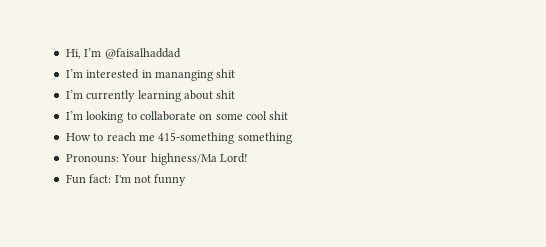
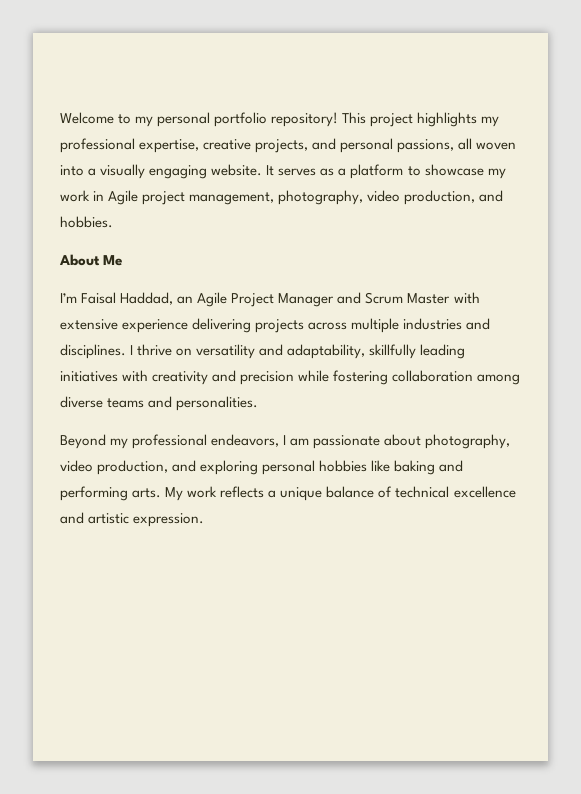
[65,48,181,59] [65,69,236,81] [65,90,236,102] [65,111,289,123] [65,132,292,144] [65,153,248,165] [65,174,187,186] Hi, I’m @faisalhaddad // I’m interested in mananging shit // I’m currently learning about shit // I’m looking to collaborate on some cool shit // How to reach me 415-something something // Pronouns: Your highness/Ma Lord! // Fun fact: I'm not funny -> [60,112,500,127] [60,138,517,153] [60,164,506,179] [60,190,504,205] [60,216,113,228] [59,254,123,266] [60,292,480,307] [60,318,491,333] [60,344,466,359] [60,370,521,385] [60,396,259,411] [60,434,511,449] [60,460,464,475] [60,486,516,501] [60,512,205,527] Welcome to my personal portfolio repository! This project highlights my professional expertise, creative projects, and personal passions, all woven into a visually engaging website. It serves as a platform to showcase my work in Agile project management, photography, video production, and hobbies. // About Me // I’m Faisal Haddad, an Agile Project Manager and Scrum Master with extensive experience delivering projects across multiple industries and disciplines. I thrive on versatility and adaptability, skillfully leading initiatives with creativity and precision while fostering collaboration among diverse teams and personalities. // Beyond my professional endeavors, I am passionate about photography, video production, and exploring personal hobbies like baking and performing arts. My work reflects a unique balance of technical excellence and artistic expression.

